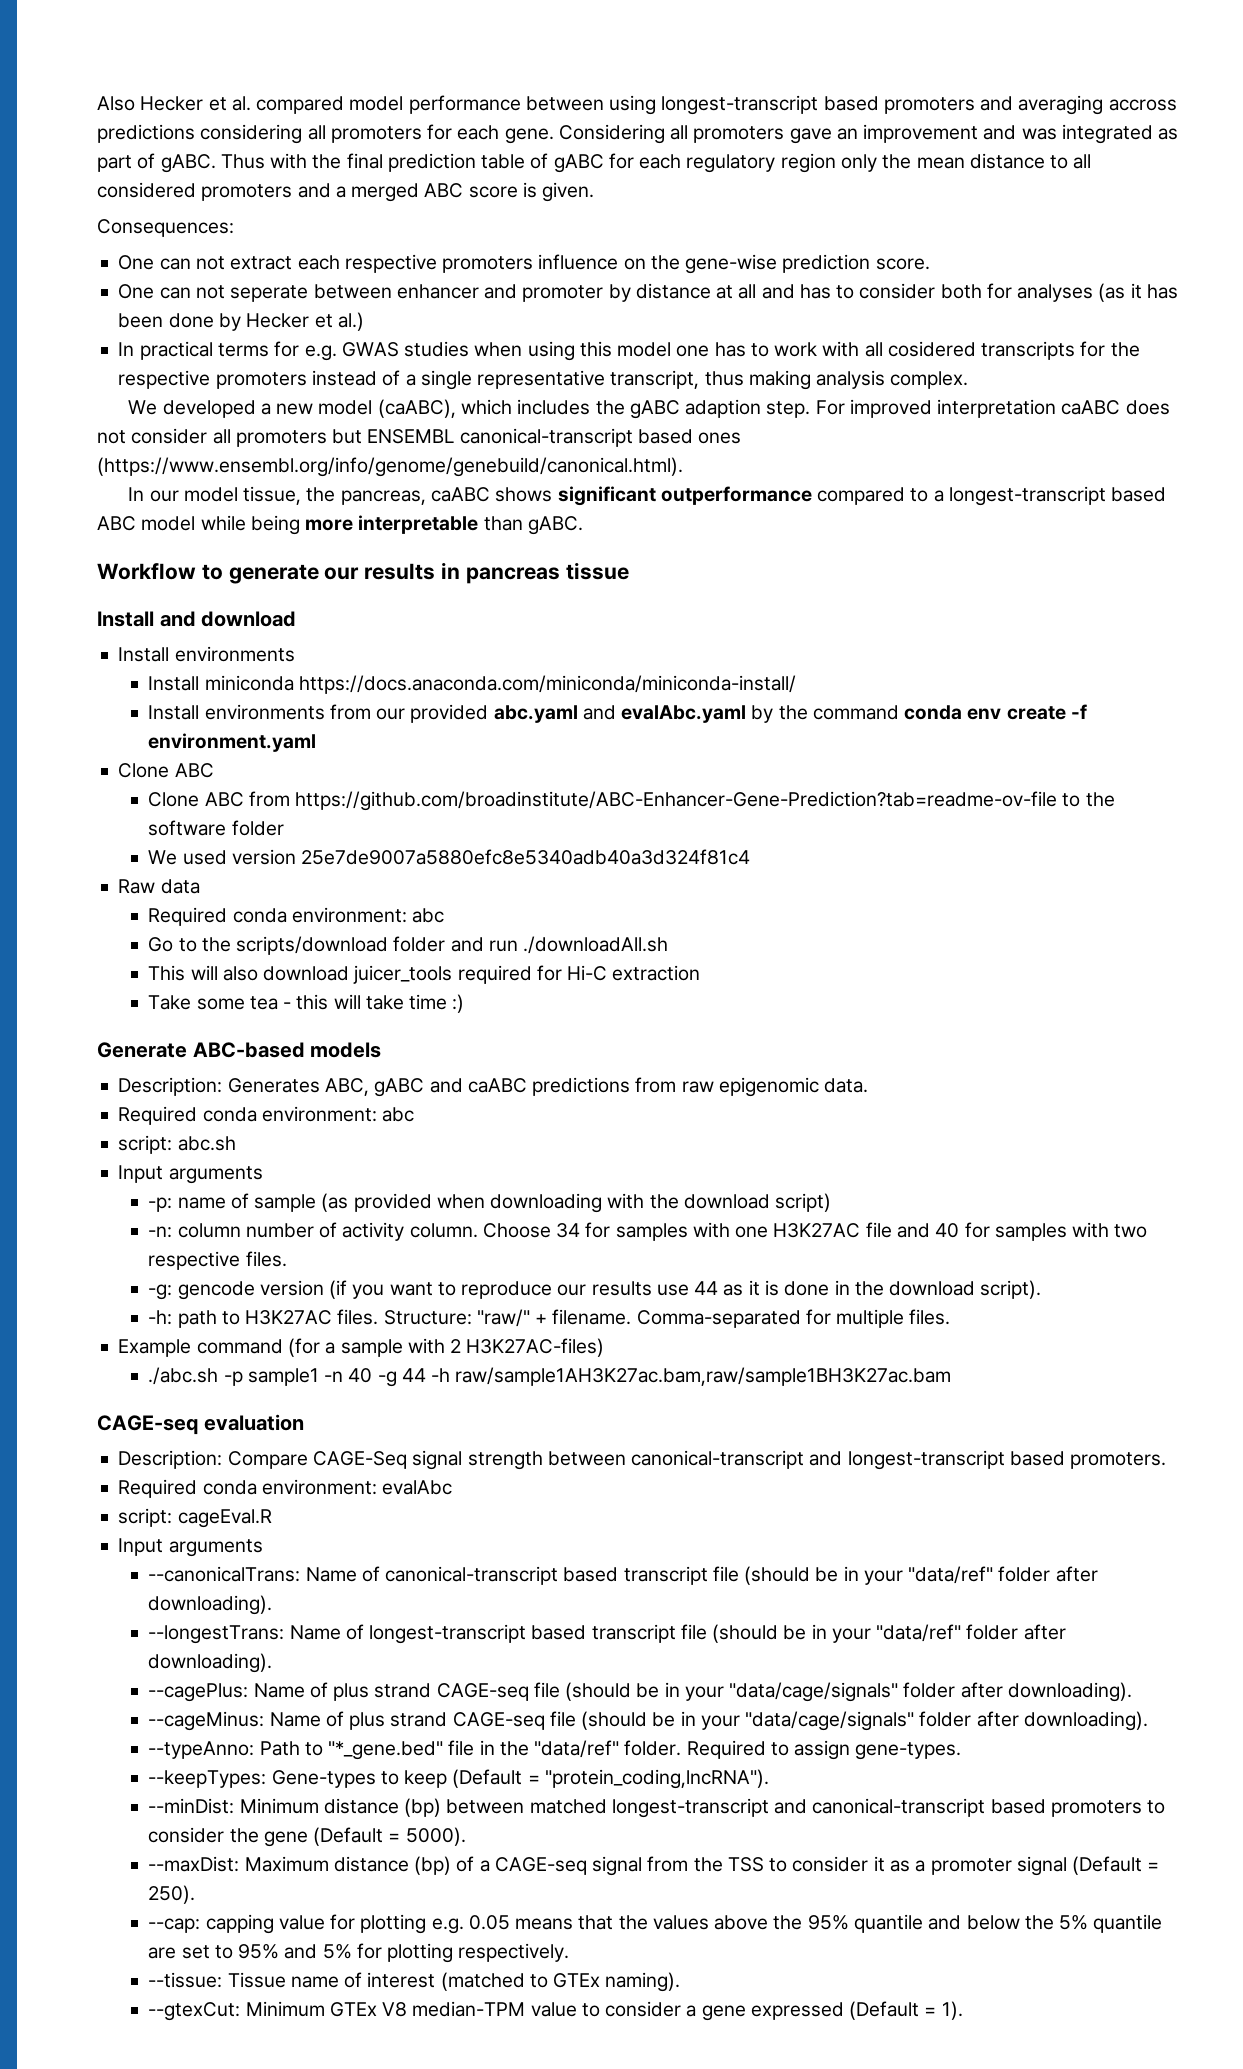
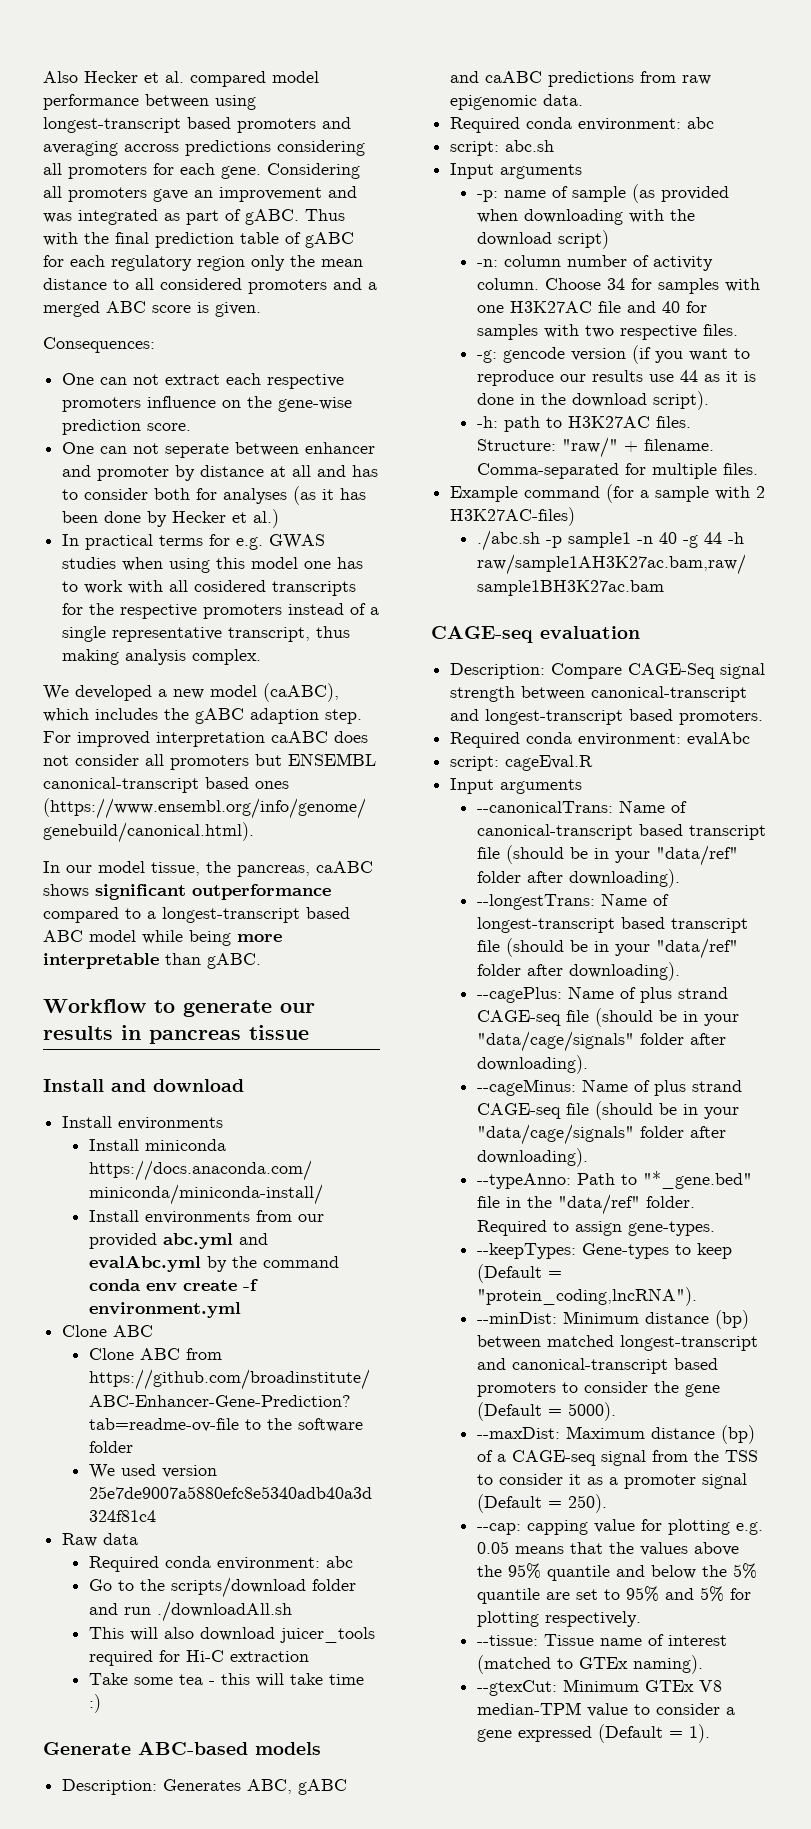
[493,705,747,723] abc.yaml and evalAbc.yaml -> [162,1233,268,1249] [88,1255,201,1272] abc.yml and evalAbc.yml
[148,733,317,752] environment.yaml -> [88,1302,241,1318] environment.yml

